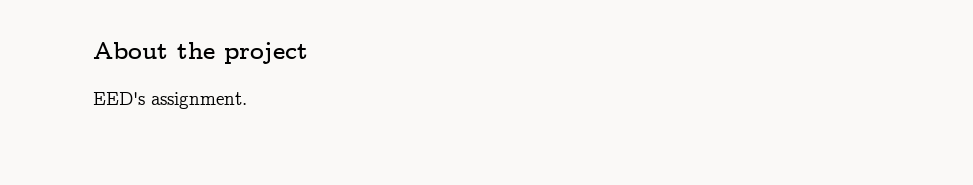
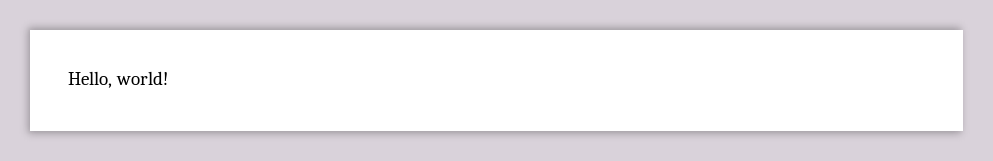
[93,42,308,64] [93,92,247,109] About the project // EED's assignment. -> [68,71,169,88] Hello, world!

